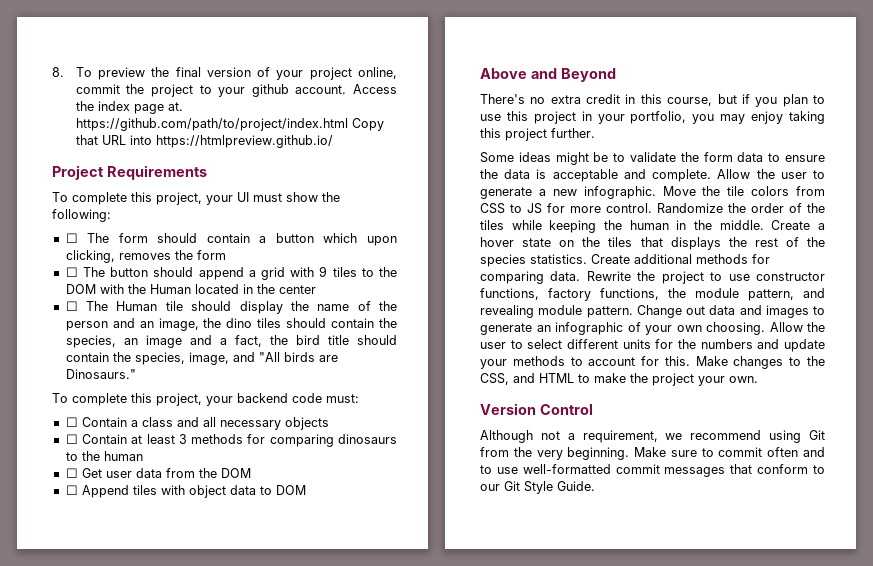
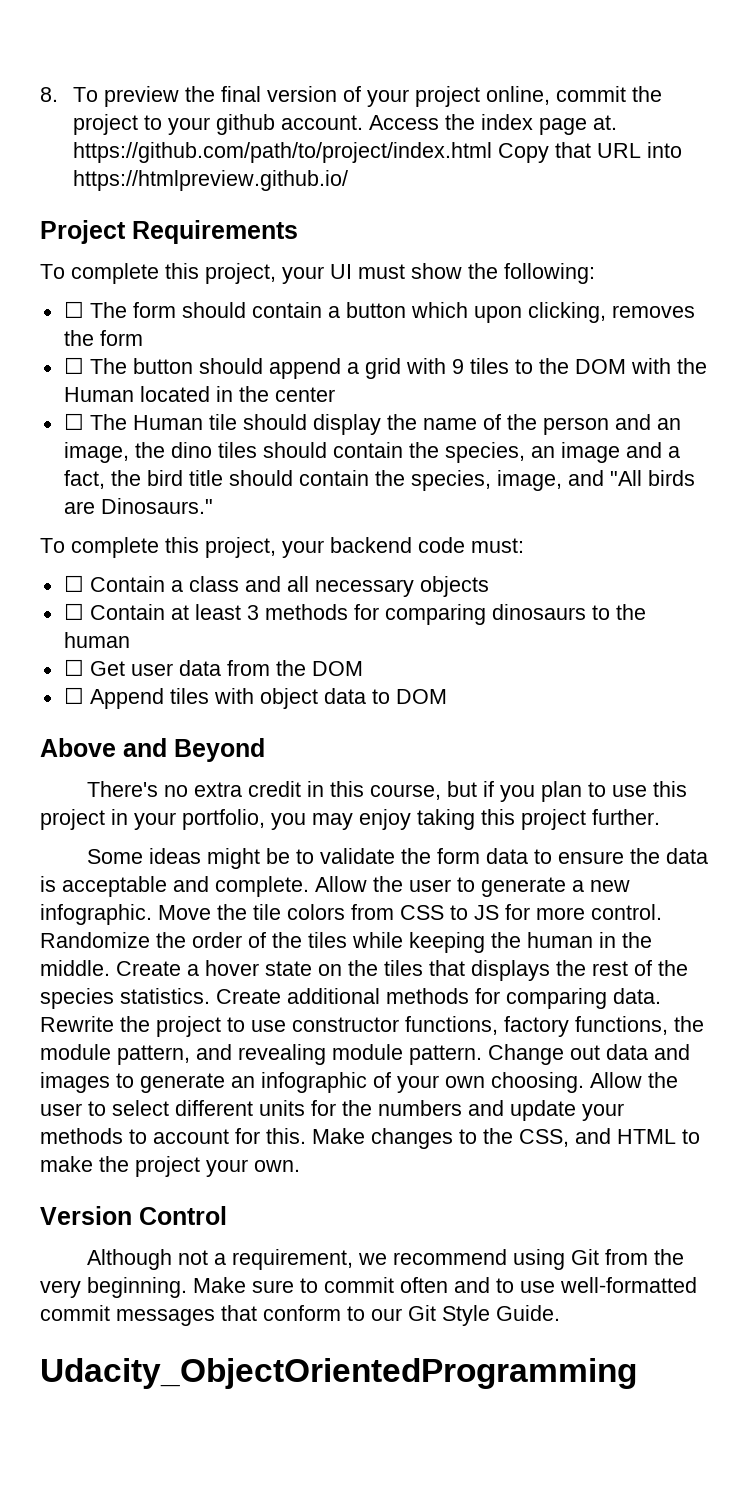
(595, 486) none -> [40,1358,637,1389] // Udacity_ObjectOrientedProgramming

